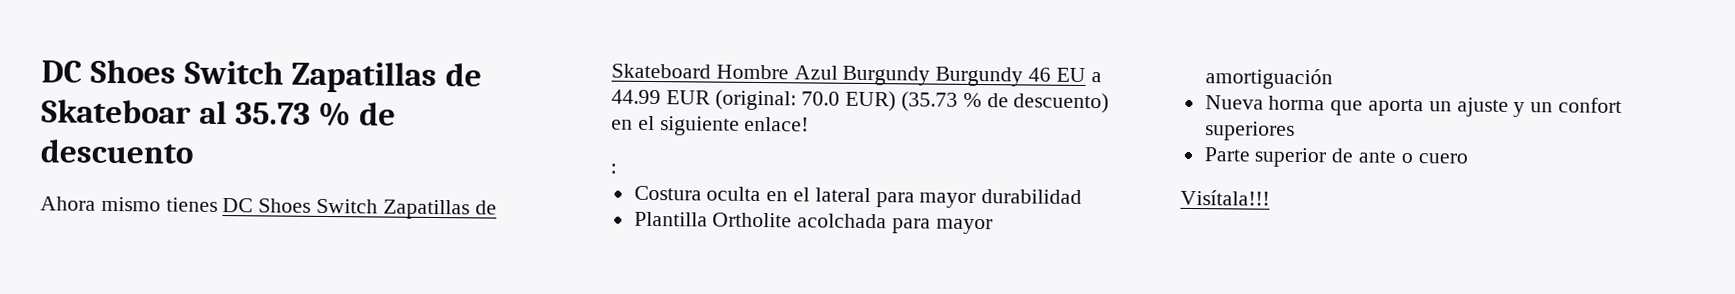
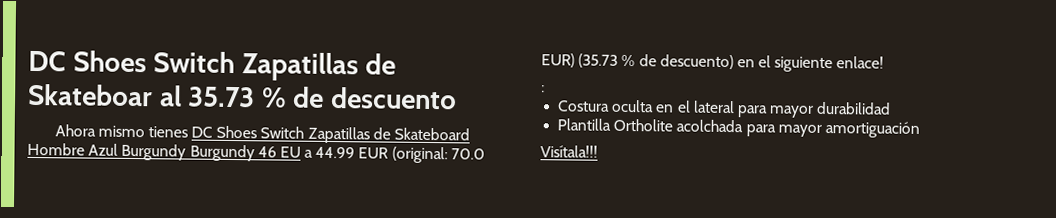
[1204,95,1623,118] [1204,121,1295,141] [1203,147,1468,168] // Nueva horma que aporta un ajuste y un confort superiores // Parte superior de ante o cuero -> (920, 129) none

